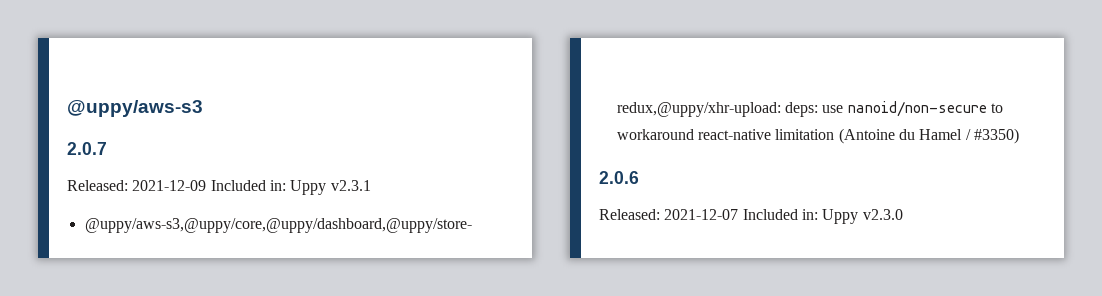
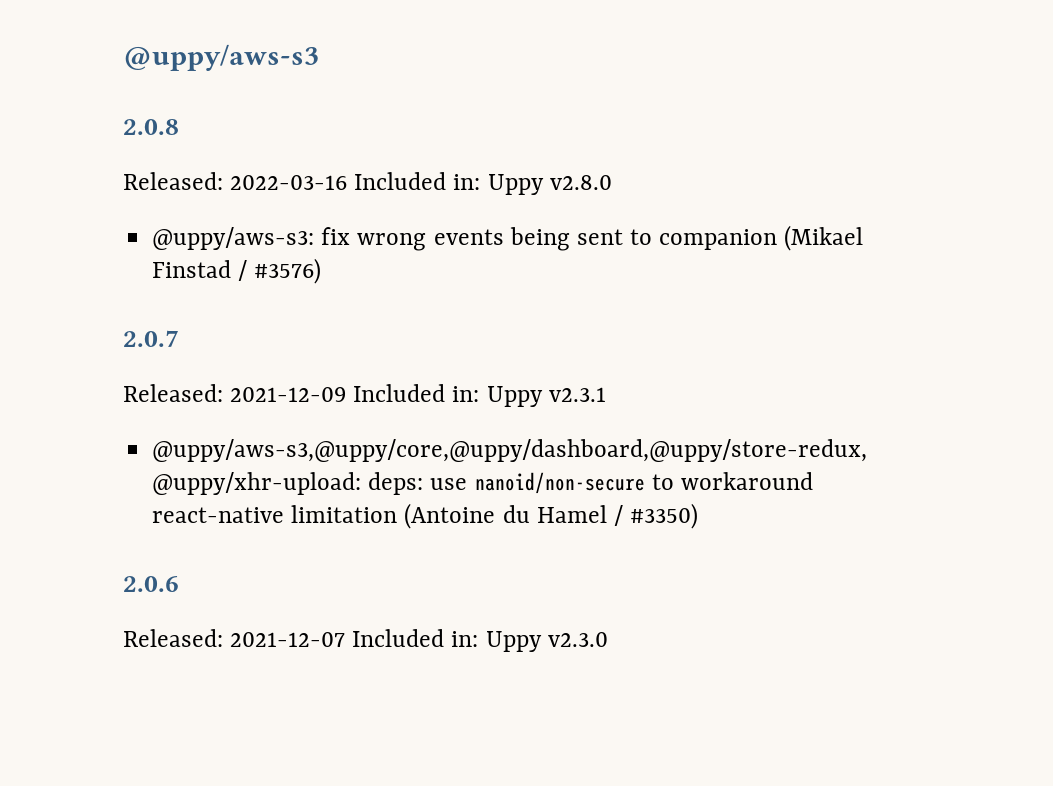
(203, 108) none -> [123,119,179,135] [123,172,612,195] [152,225,864,251] [152,258,322,284] // 2.0.8 // Released: 2022-03-16 Included in: Uppy v2.8.0 // @uppy/aws-s3: fix wrong events being sent to companion (Mikael Finstad / #3576)

